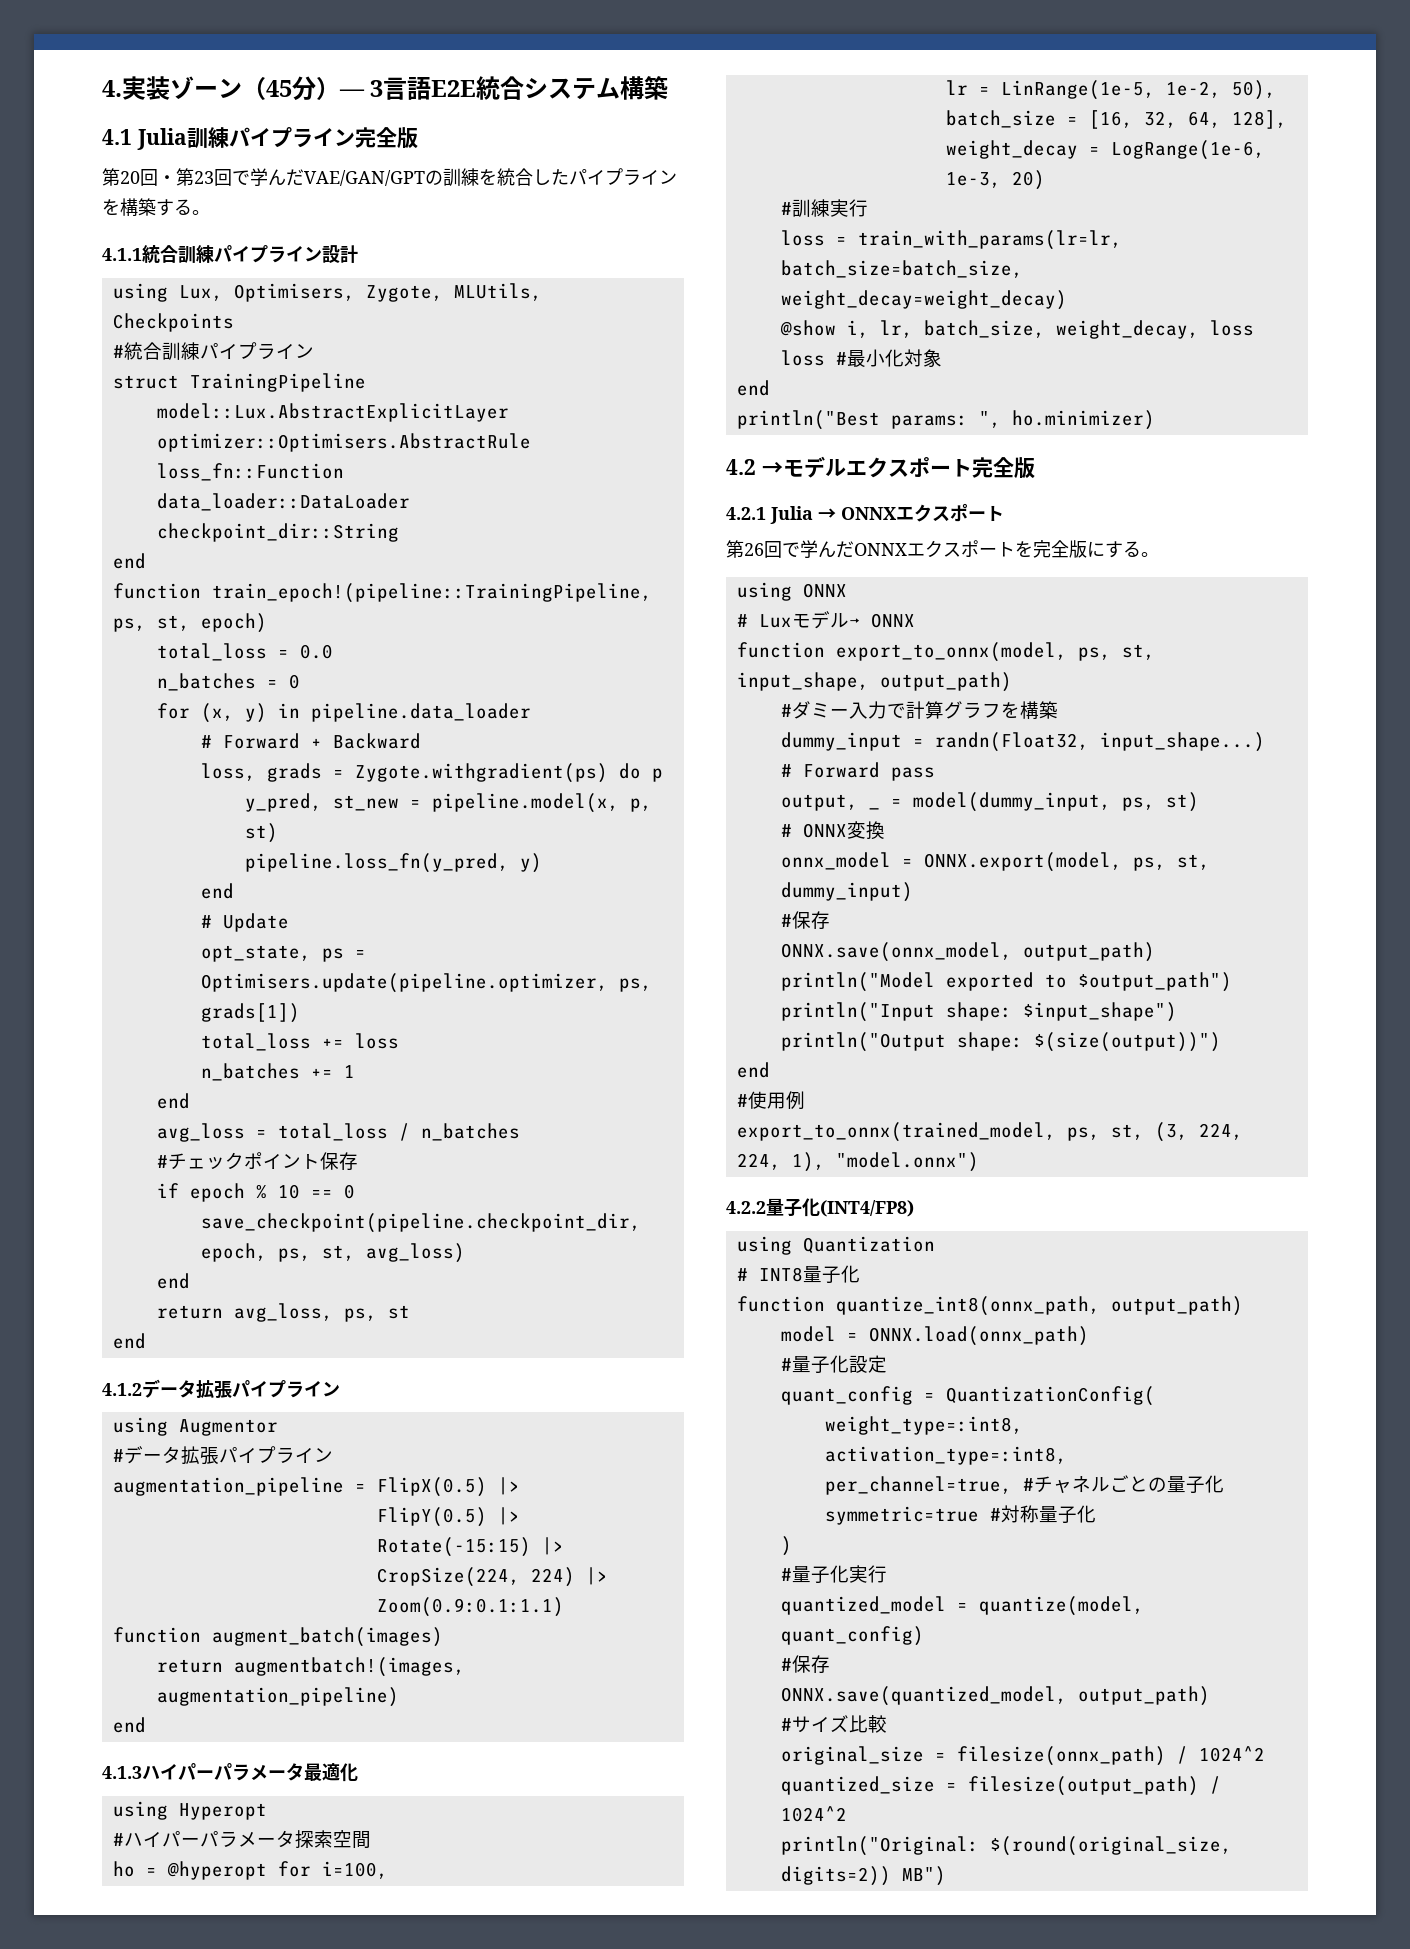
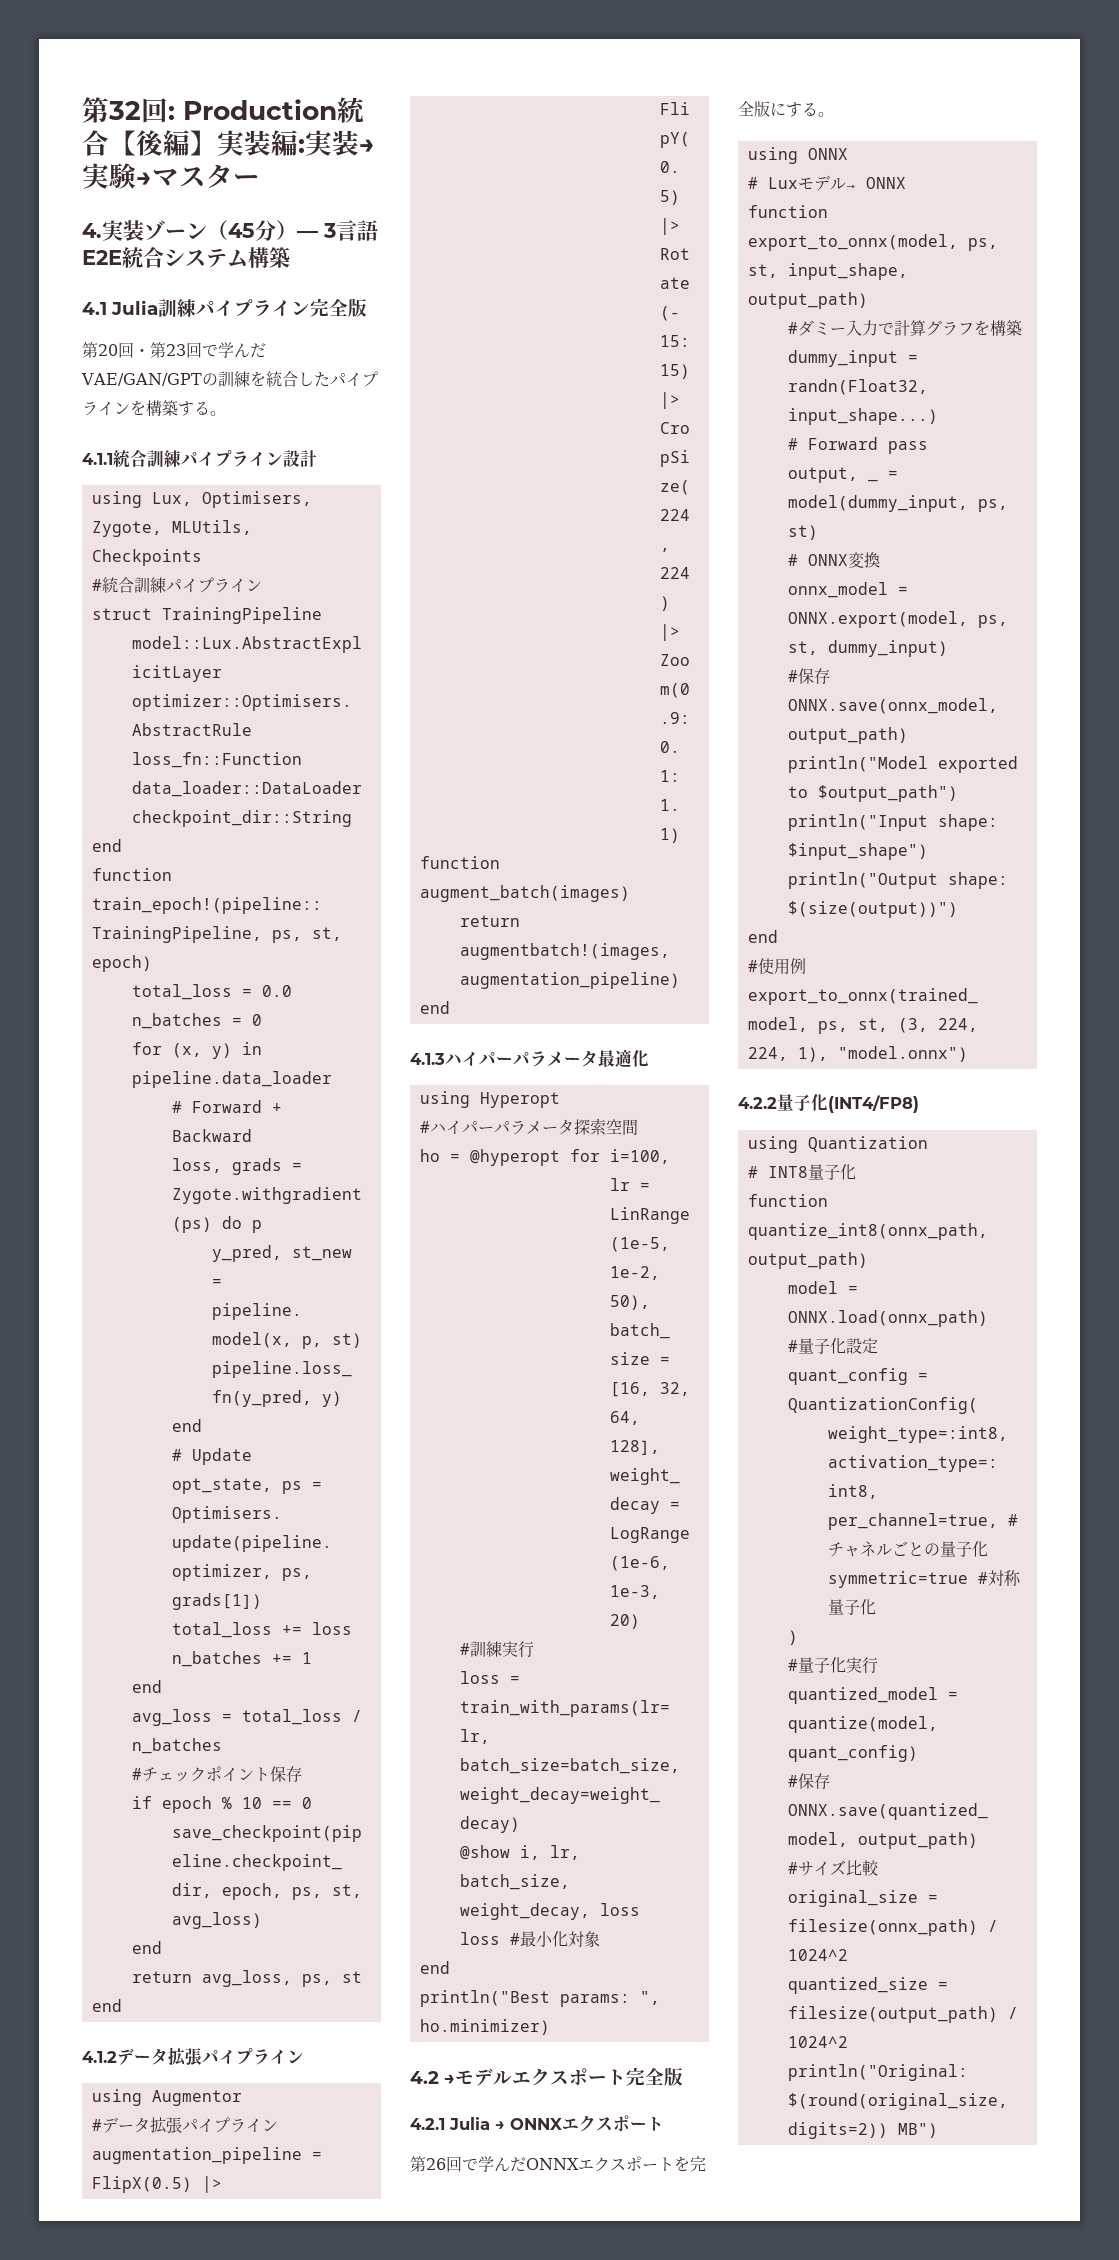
(102, 88) none -> [82,97,365,123] [82,130,375,156] [82,163,260,189] 第32回: Production統合【後編】実装編:実装→実験→マスター //

